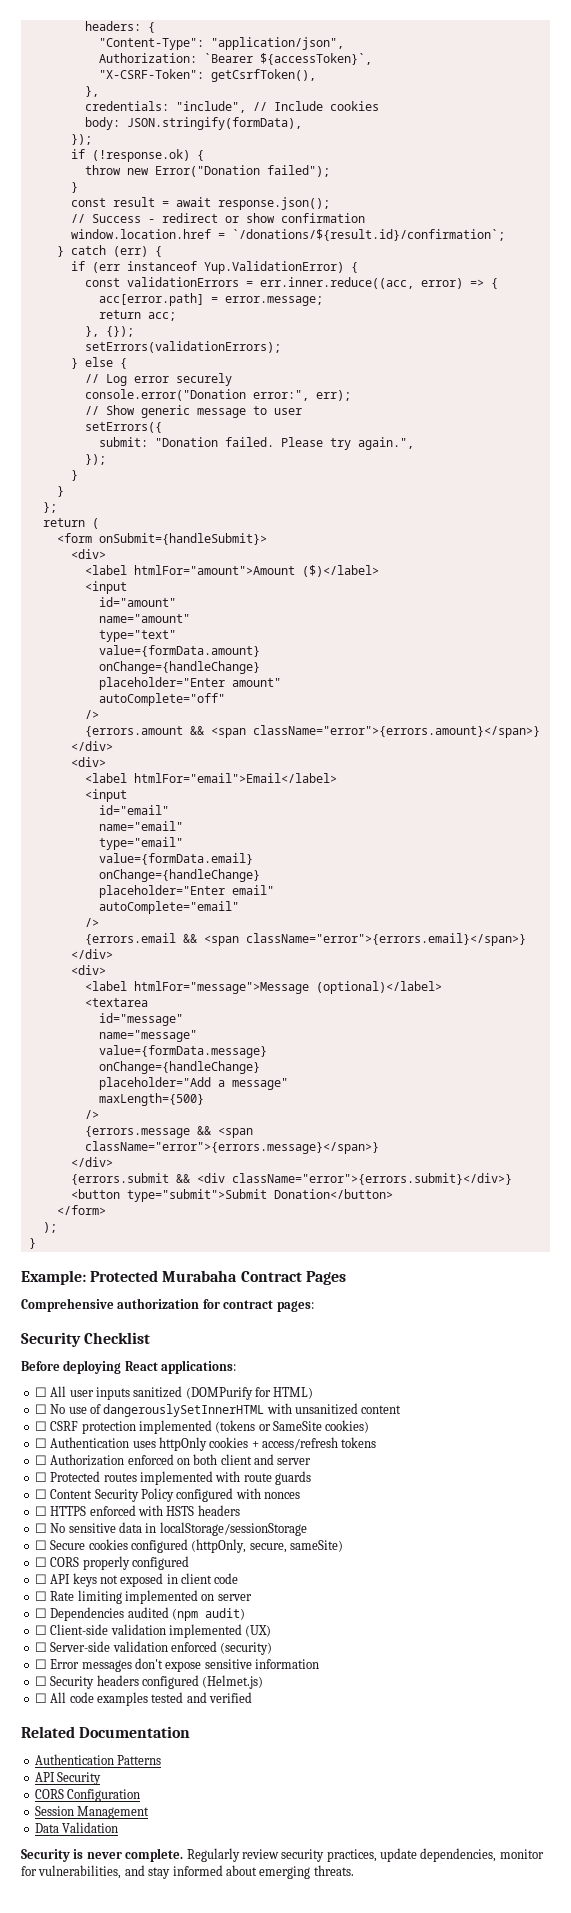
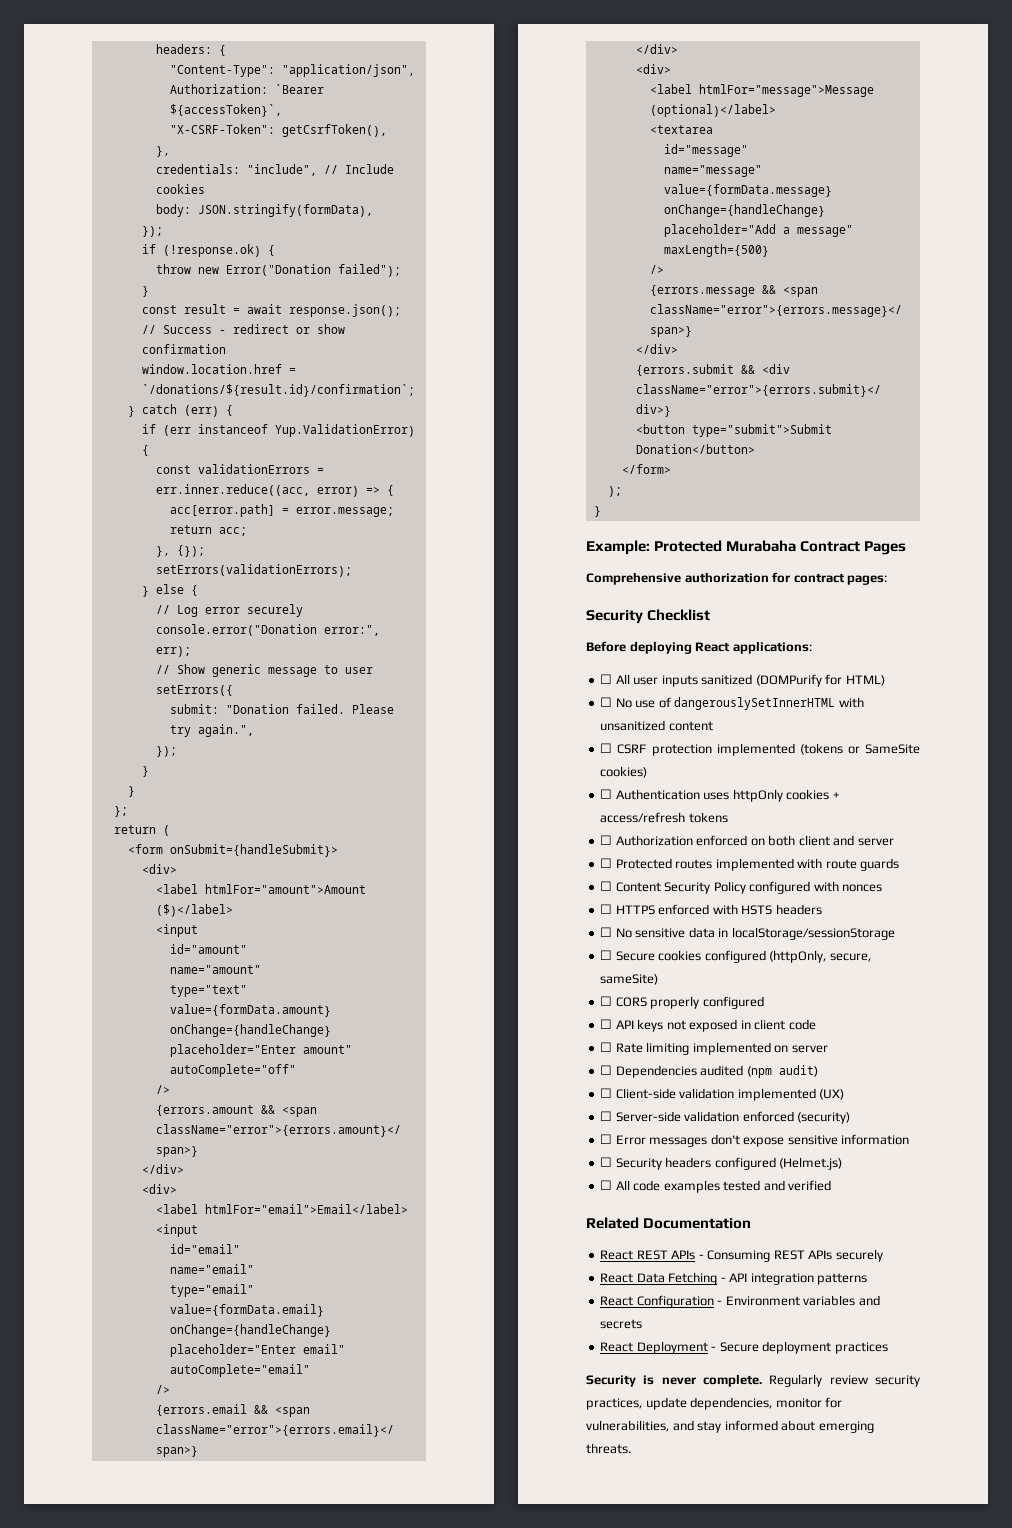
[34,1754,162,1765] [34,1772,102,1785] [34,1789,141,1802] [34,1806,150,1819] [34,1822,119,1833] Authentication Patterns // API Security // CORS Configuration // Session Management // Data Validation -> [600,1249,883,1262] [600,1272,868,1285] [600,1295,880,1308] [600,1319,643,1329] [600,1341,888,1354] React REST APIs - Consuming REST APIs securely // React Data Fetching - API integration patterns // React Configuration - Environment variables and secrets // React Deployment - Secure deployment practices

